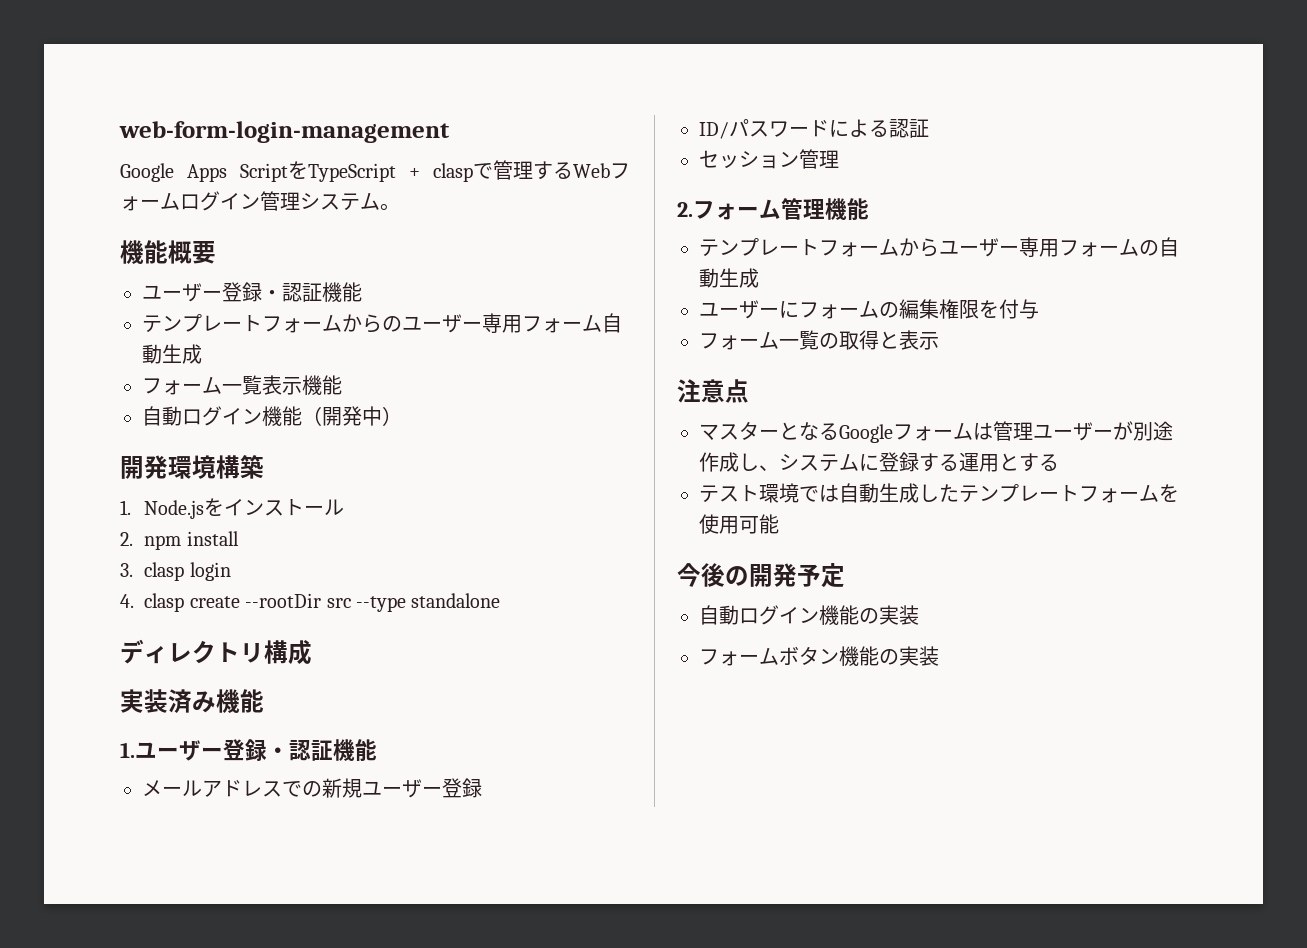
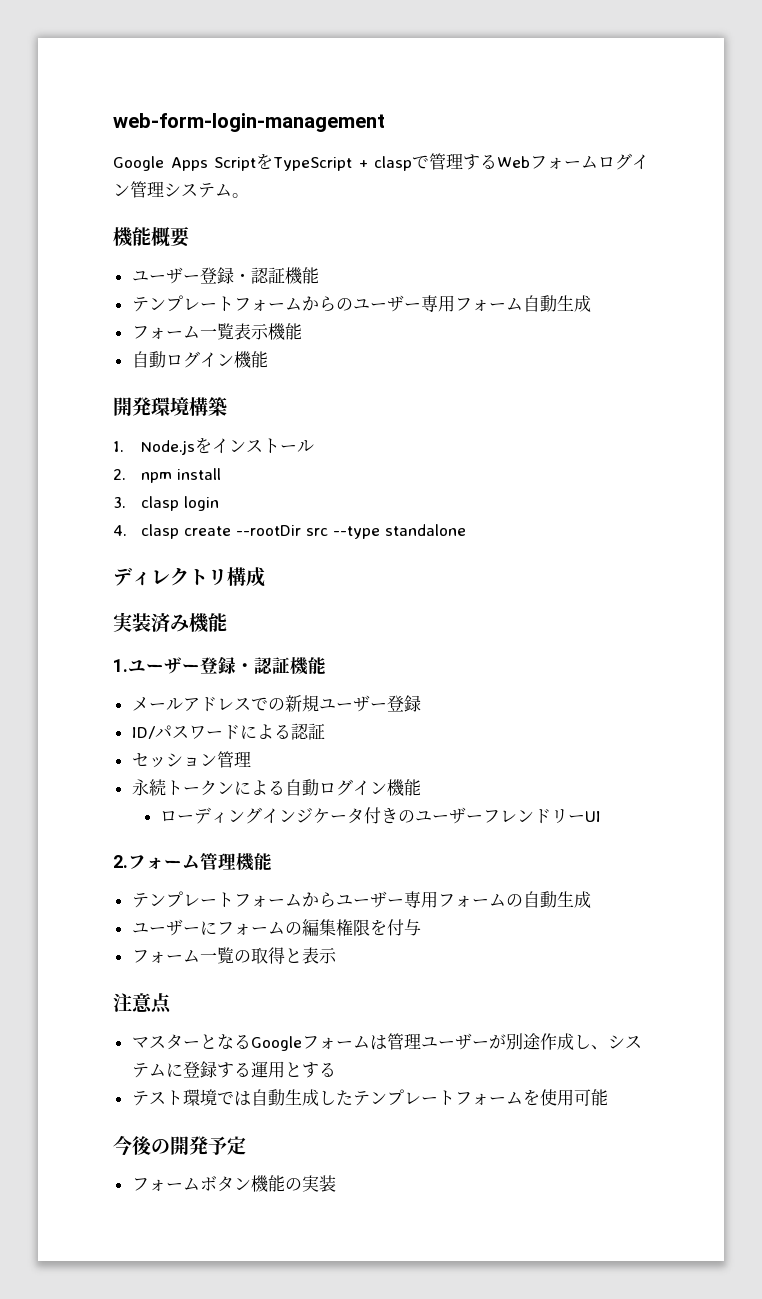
[302,406,402,426] （開発中） -> (268, 359) none
(839, 159) none -> [131,779,421,796] [159,807,601,824] // 永続トークンによる自動ログイン機能 // ローディングインジケータ付きのユーザーフレンドリーUI
[699,605,919,625] // 自動ログイン機能の実装 -> (246, 1145) none

